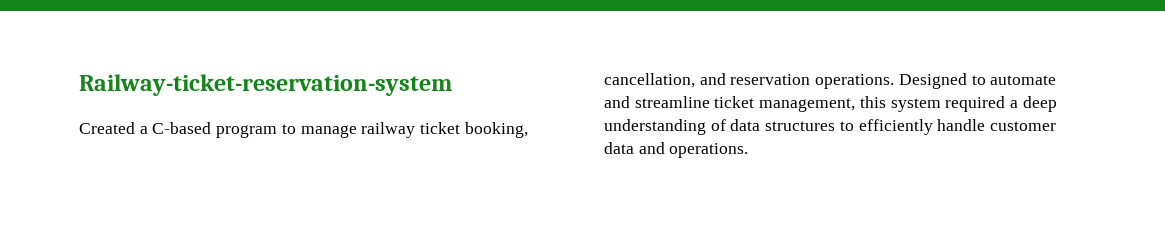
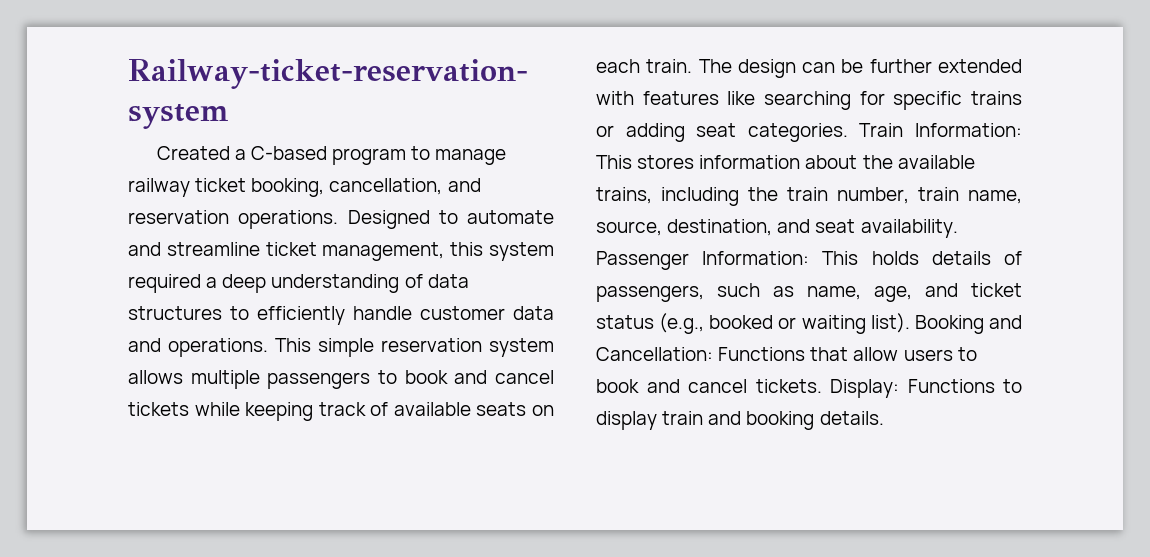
(749, 150) none -> [275,338,554,357] [128,370,555,389] [128,402,554,421] [596,59,1022,78] [596,91,1022,110] [596,123,1022,142] [596,155,975,169] [596,187,1022,206] [596,219,958,238] [596,251,1022,270] [596,283,1022,302] [596,313,1022,334] [596,347,977,361] [596,379,1022,398] [596,411,884,430] This simple reservation system allows multiple passengers to book and cancel tickets while keeping track of available seats on each train. The design can be further extended with features like searching for specific trains or adding seat categories. Train Information: This stores information about the available trains, including the train number, train name, source, destination, and seat availability. Passenger Information: This holds details of passengers, such as name, age, and ticket status (e.g., booked or waiting list). Booking and Cancellation: Functions that allow users to book and cancel tickets. Display: Functions to display train and booking details.

